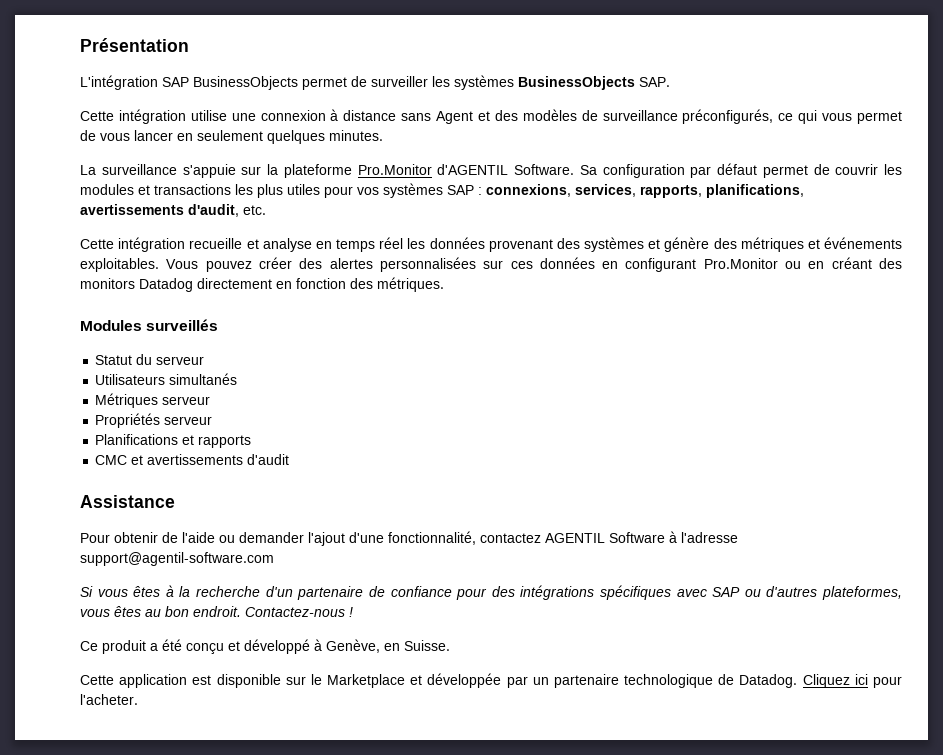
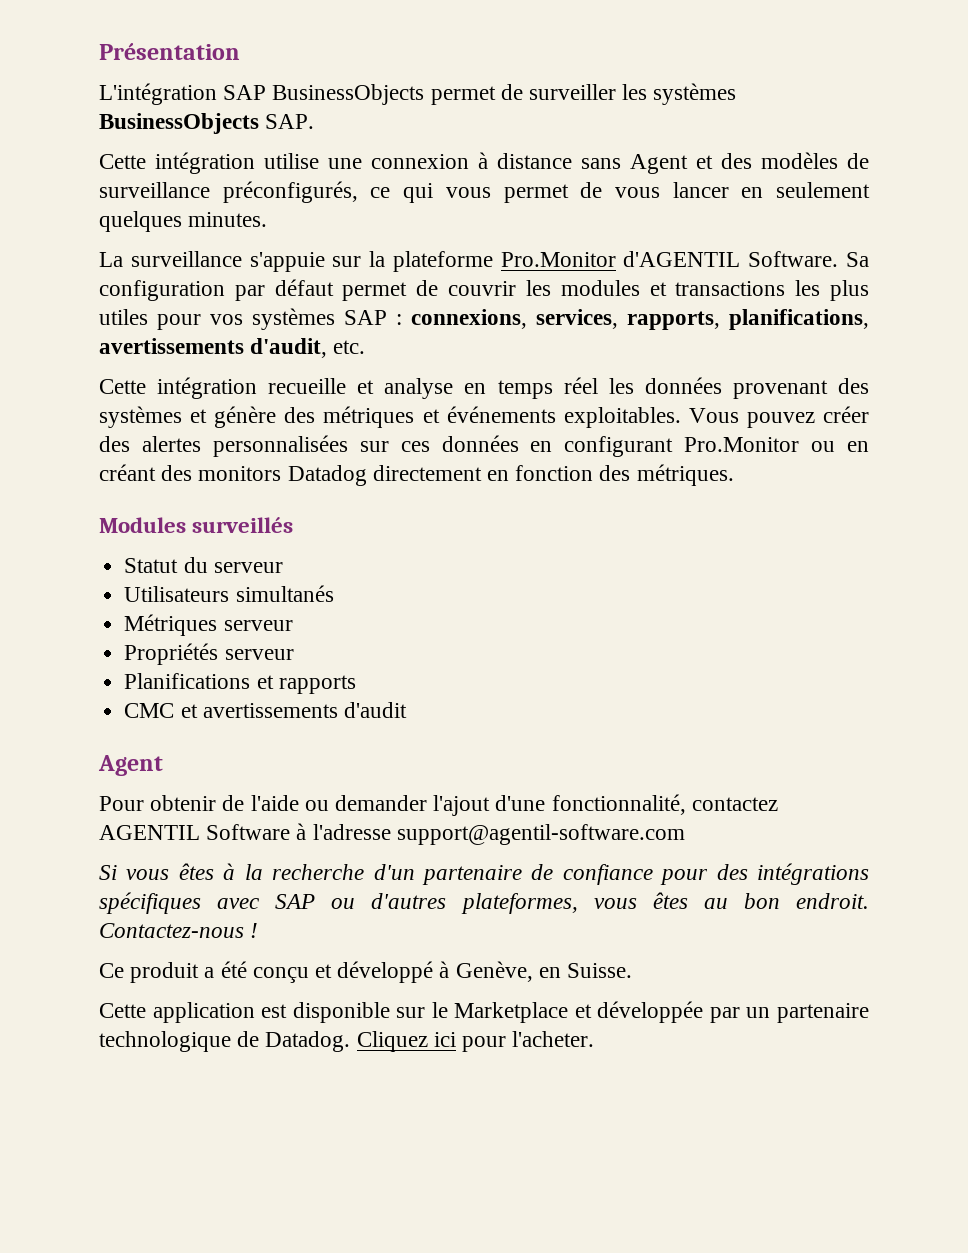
[80,495,175,508] Assistance -> [98,755,163,776] Agent

